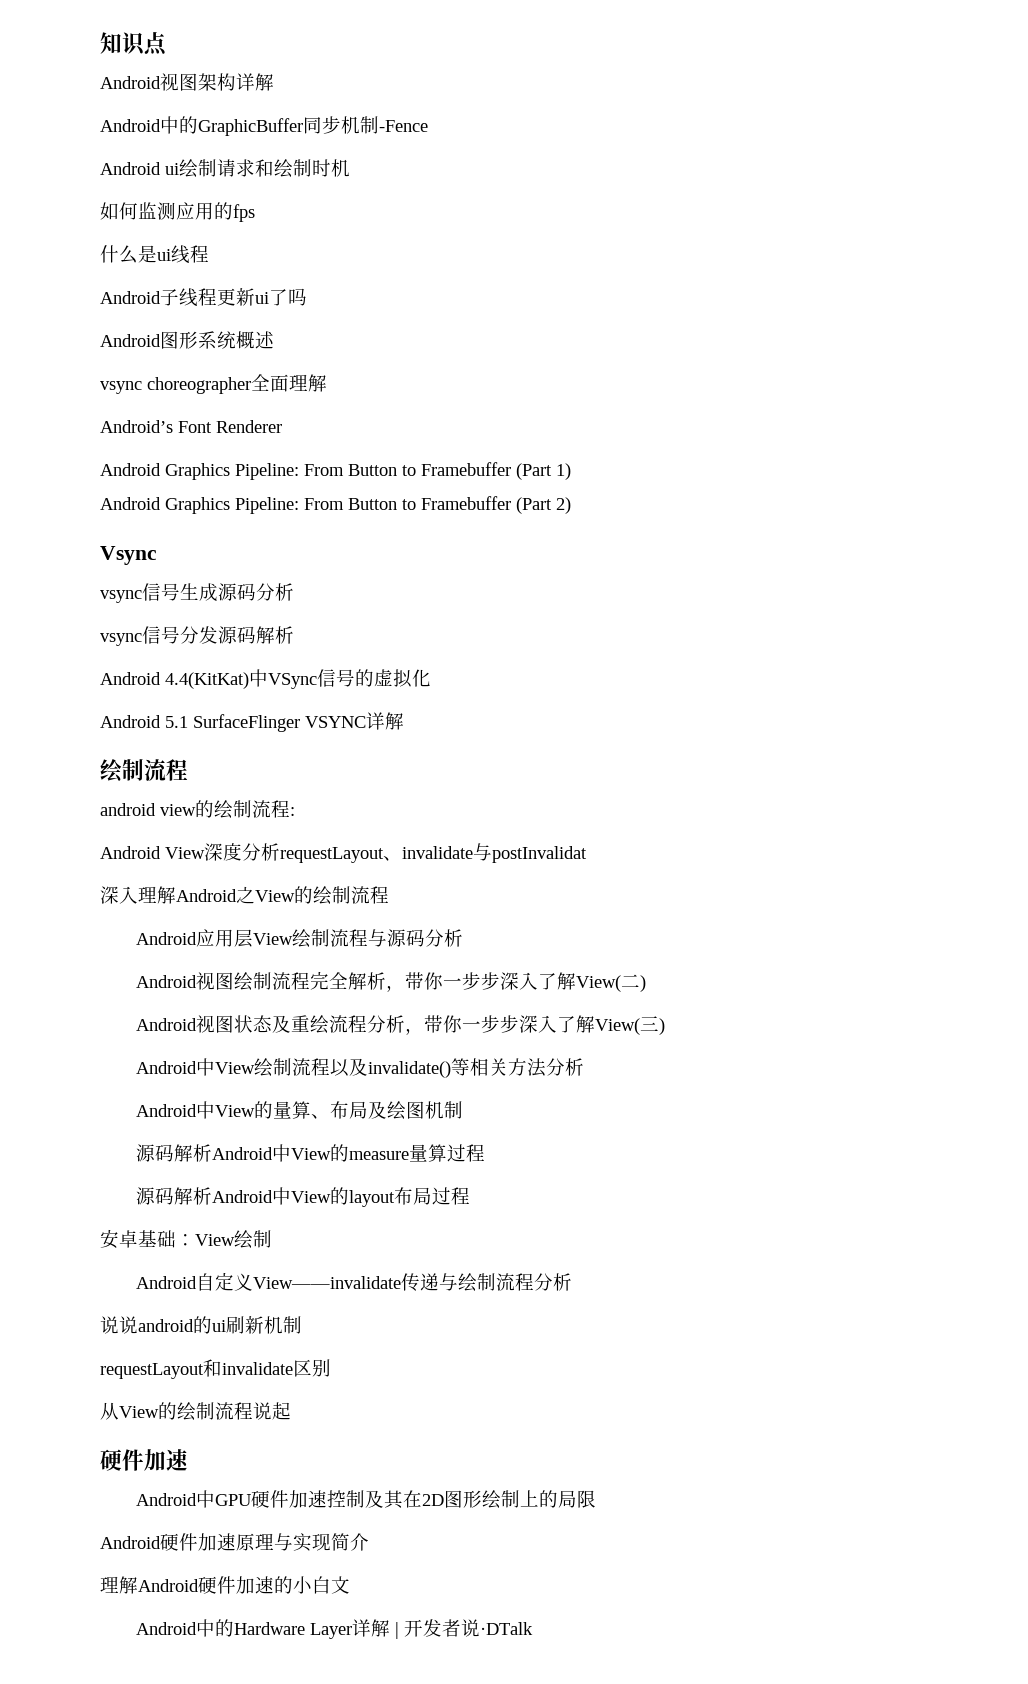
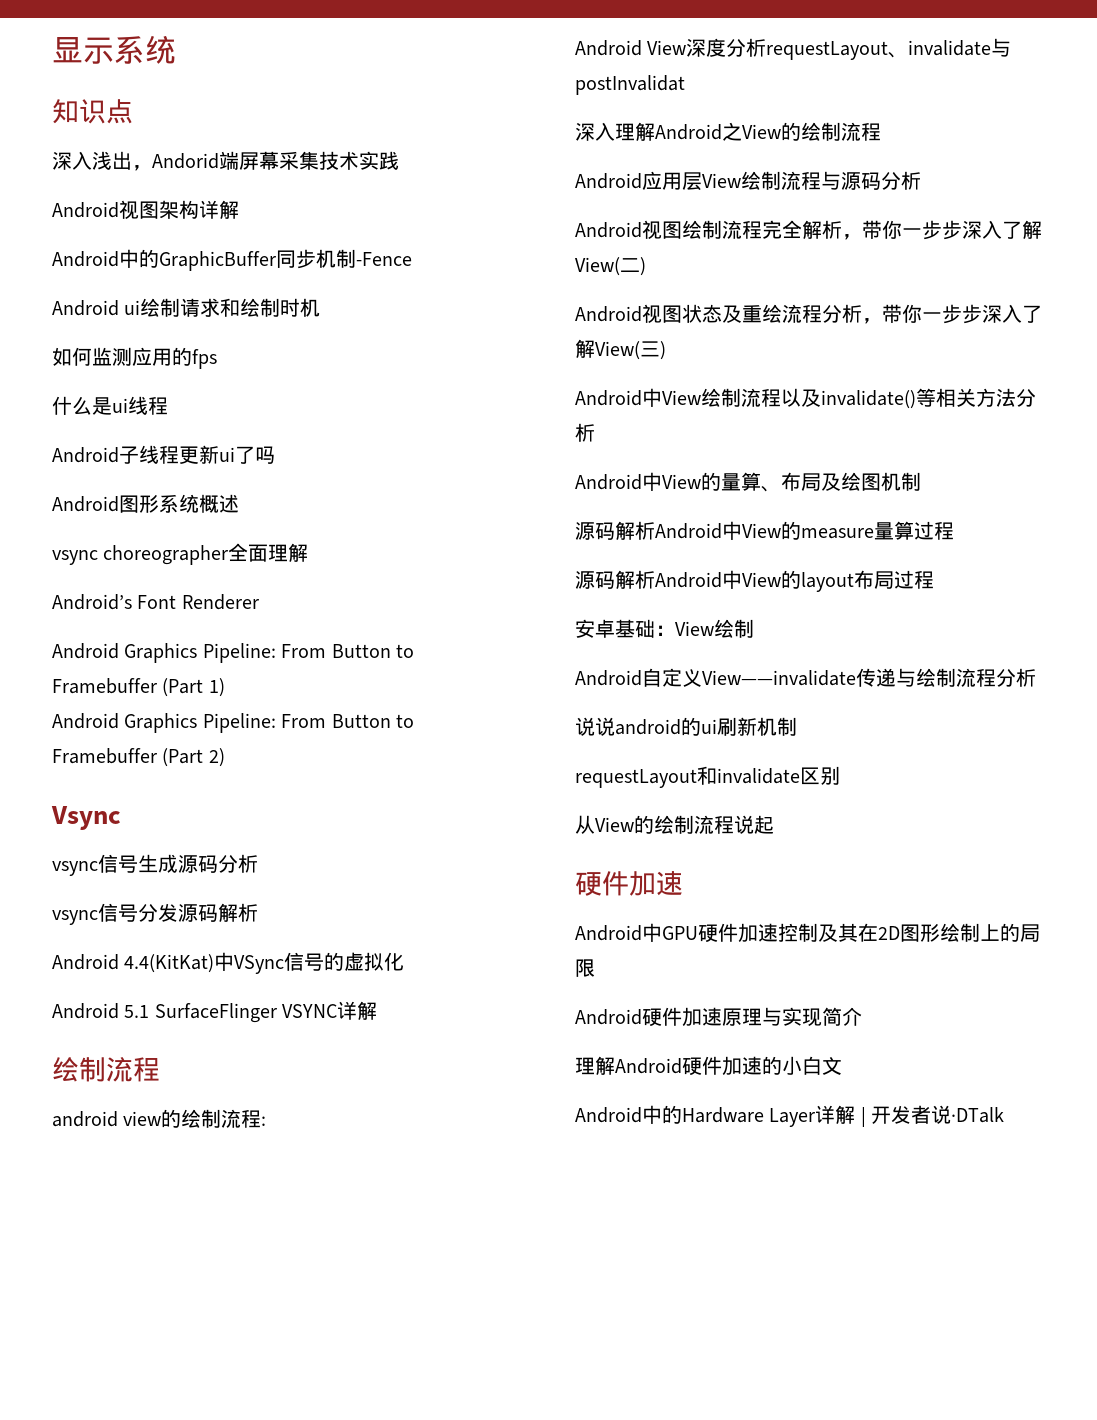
(100, 43) none -> [52,35,176,64] 显示系统 //
(167, 44) none -> [52,151,399,171] // 深入浅出，Andorid端屏幕采集技术实践

